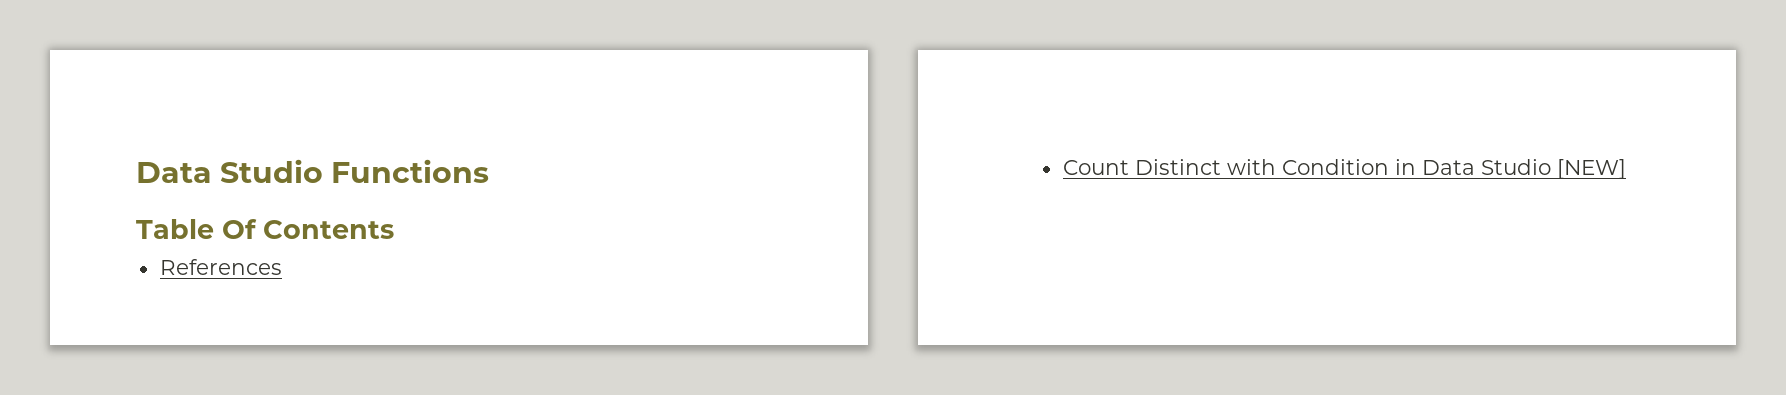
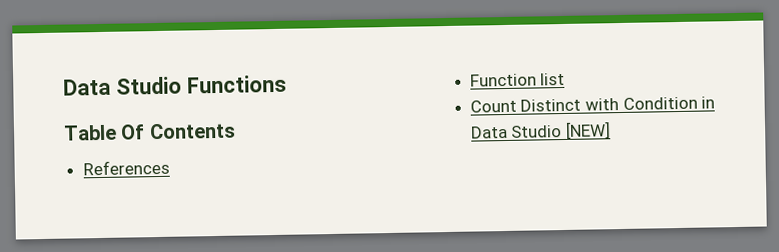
(282, 267) none -> [469,72,566,87] // Function list

